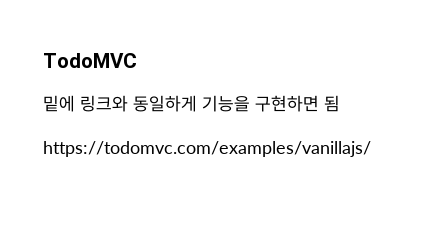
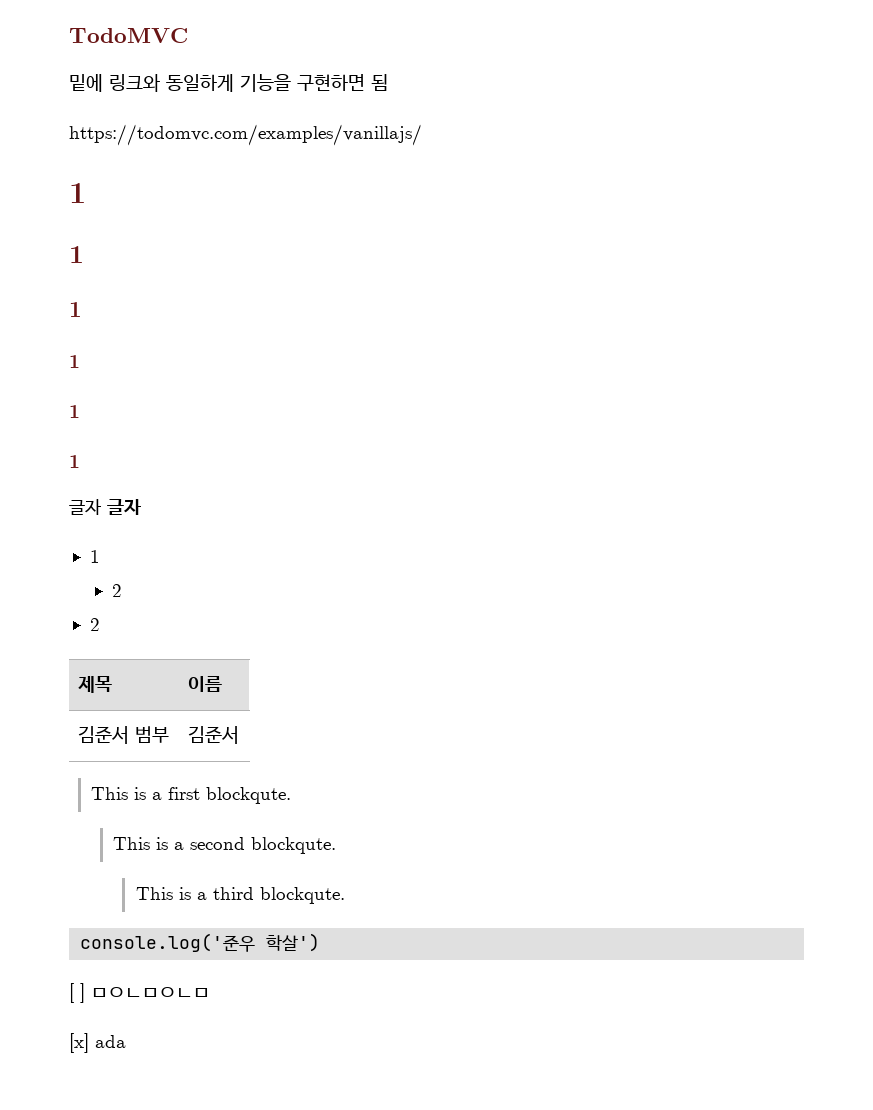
(371, 149) none -> [69,183,86,203] [69,246,84,263] [69,302,82,317] [69,355,80,368] [69,405,80,418] [69,455,80,468] [69,499,141,515] [89,550,100,563] [112,584,123,597] [89,618,100,631] [77,676,112,693] [187,676,222,692] [77,726,169,744] [187,726,239,744] [91,787,292,804] [113,837,337,854] [135,887,345,904] [80,933,321,952] [69,983,210,1003] [69,1033,126,1053] // 1 // 1 // 1 // 1 // 1 // 1 // 글자 글자 // 1 // 2 // 2 // 제목 | 이름 // 김준서 범부 | 김준서 // This is a first blockqute. // This is a second blockqute. // This is a third blockqute. // console.log('준우 학살') // [ ] ㅁㅇㄴㅁㅇㄴㅁ // [x] ada

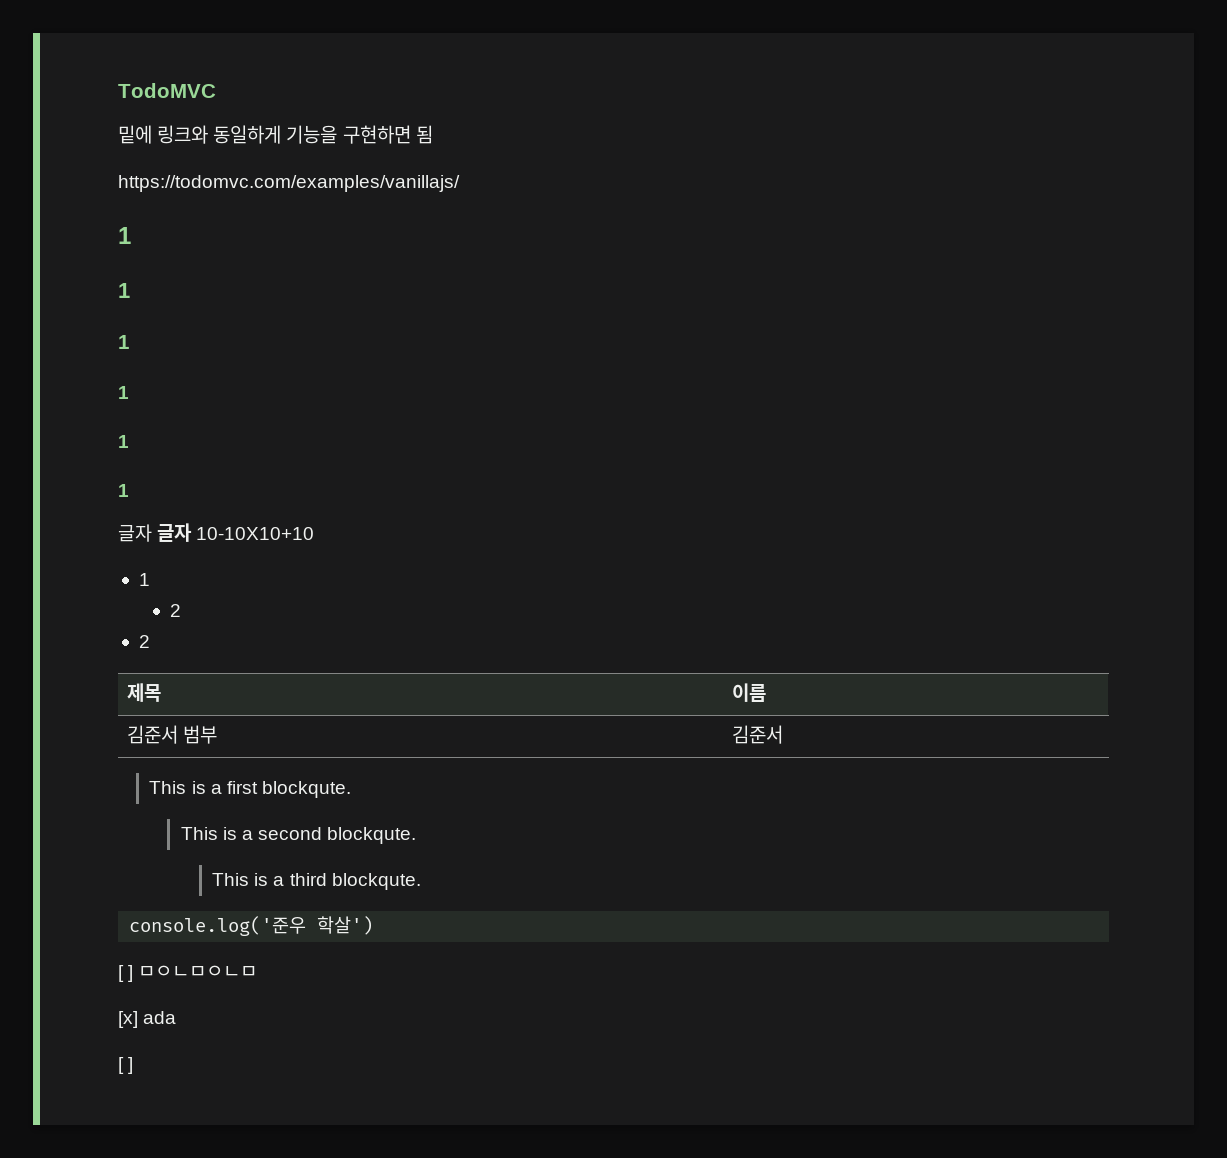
(141, 507) none -> [196,527,315,540] 10-10X10+10
(126, 1041) none -> [118,1057,134,1074] // [ ]

